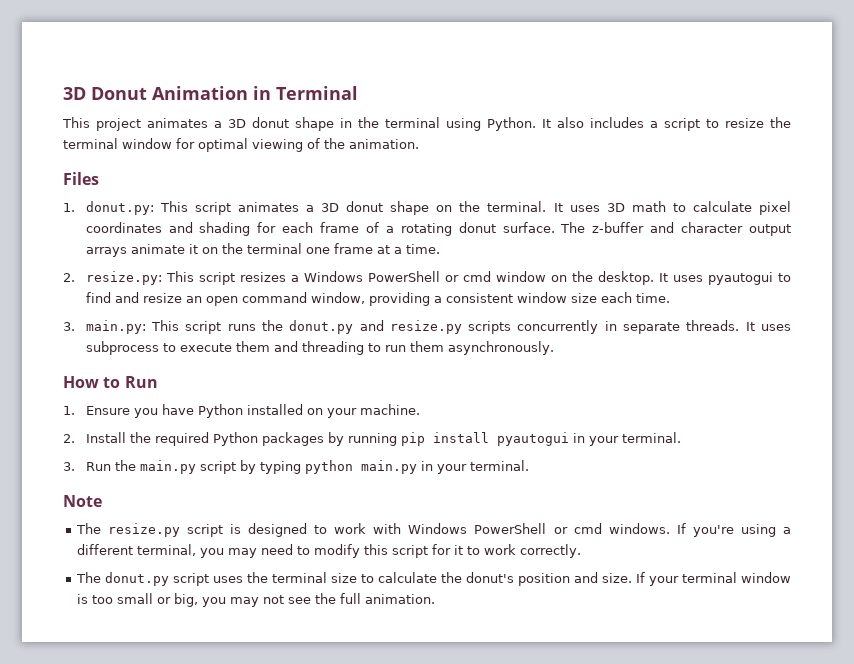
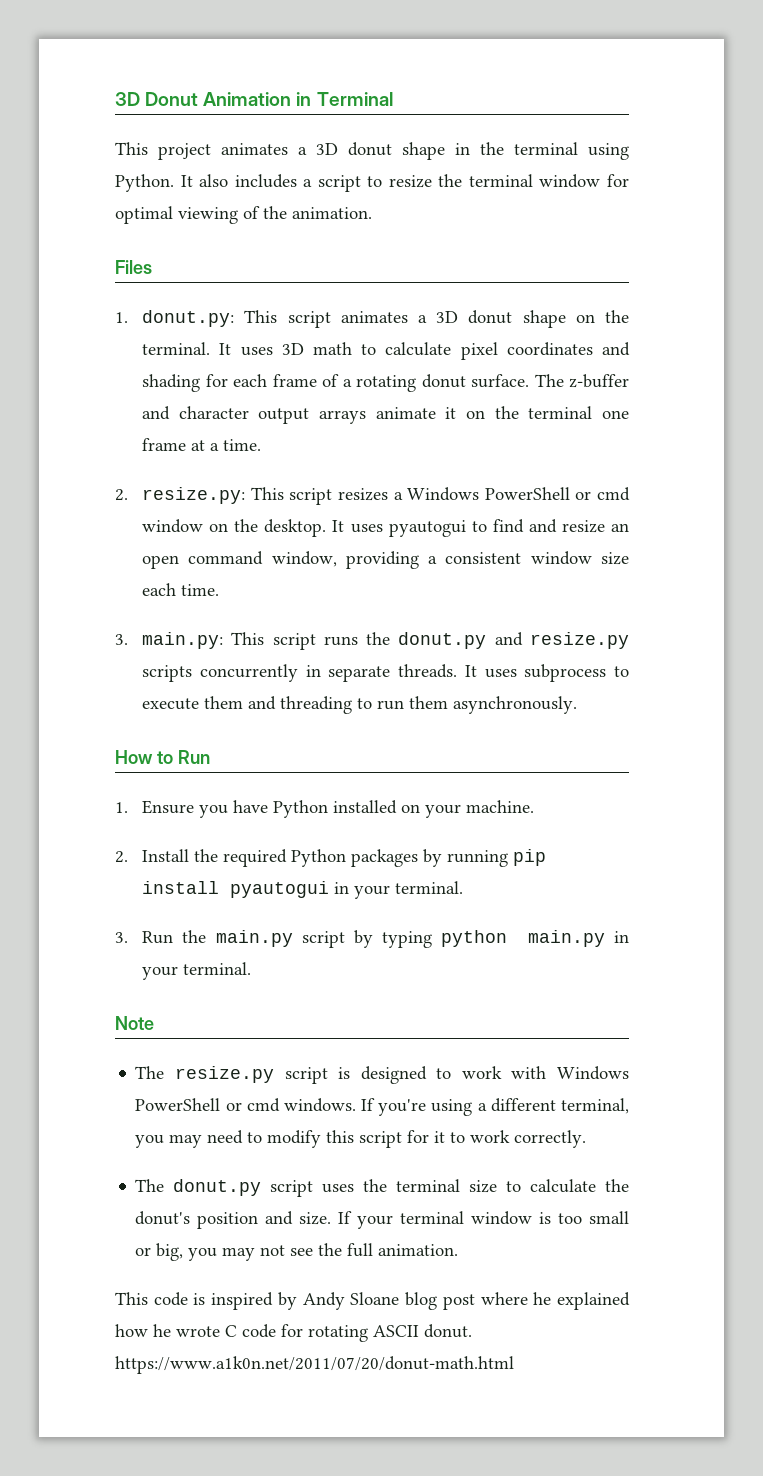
(435, 599) none -> [115,1292,631,1310] [115,1324,472,1342] [115,1356,514,1374] // This code is inspired by Andy Sloane blog post where he explained how he wrote C code for rotating ASCII donut. https://www.a1k0n.net/2011/07/20/donut-math.html

